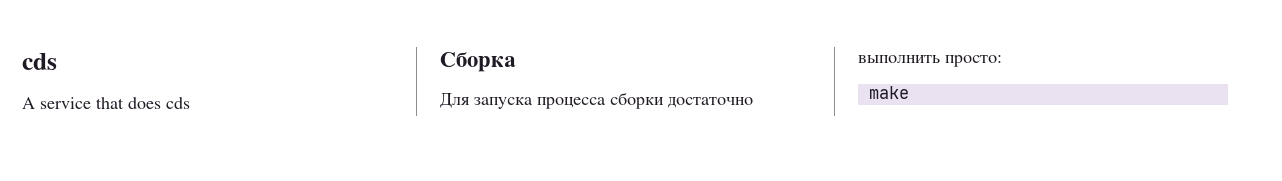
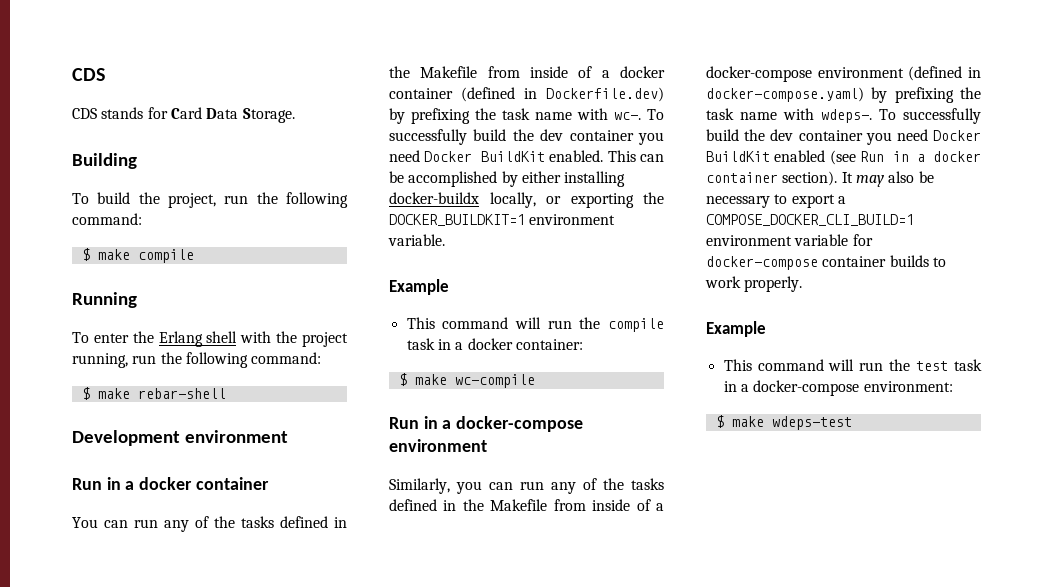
[22,53,57,70] [22,97,190,109] [440,52,516,72] [440,92,753,109] [858,55,1002,67] [868,86,909,99] cds // A service that does cds // Сборка // Для запуска процесса сборки достаточно выполнить просто: // make -> [72,68,105,81] [72,107,295,123] [72,153,137,169] [72,192,348,208] [72,213,142,225] [81,248,194,263] [72,292,137,308] [72,331,348,347] [72,352,322,368] [81,387,226,400] [72,430,288,446] [72,477,269,490] [72,516,347,532] [389,66,665,78] [389,87,664,102] [389,108,664,124] [389,129,664,145] [389,150,665,162] [389,171,626,187] [389,192,664,208] [389,214,616,226] [388,234,445,246] [389,279,449,295] [406,317,664,332] [406,338,583,350] [398,373,535,388] [389,416,584,432] [389,439,487,452] [389,478,664,494] [389,499,664,511] [706,66,981,82] [706,87,981,103] [706,108,981,124] [706,129,981,145] [706,150,981,165] [706,171,934,187] [706,194,846,208] [706,214,914,226] [706,234,873,246] [706,255,946,270] [705,276,803,292] [706,321,766,337] [723,359,982,371] [723,380,953,396] [715,415,852,430] CDS // CDS stands for Card Data Storage. // Building // To build the project, run the following command: // $ make compile // Running // To enter the Erlang shell with the project running, run the following command: // $ make rebar-shell // Development environment // Run in a docker container // You can run any of the tasks defined in the Makefile from inside of a docker container (defined in Dockerfile.dev) by prefixing the task name with wc-. To successfully build the dev container you need Docker BuildKit enabled. This can be accomplished by either installing docker-buildx locally, or exporting the DOCKER_BUILDKIT=1 environment variable. // Example // This command will run the compile task in a docker container: // $ make wc-compile // Run in a docker-compose environment // Similarly, you can run any of the tasks defined in the Makefile from inside of a docker-compose environment (defined in docker-compose.yaml) by prefixing the task name with wdeps-. To successfully build the dev container you need Docker BuildKit enabled (see Run in a docker container section). It may also be necessary to export a COMPOSE_DOCKER_CLI_BUILD=1 environment variable for docker-compose container builds to work properly. // Example // This command will run the test task in a docker-compose environment: // $ make wdeps-test

